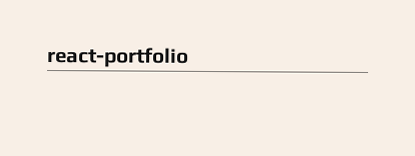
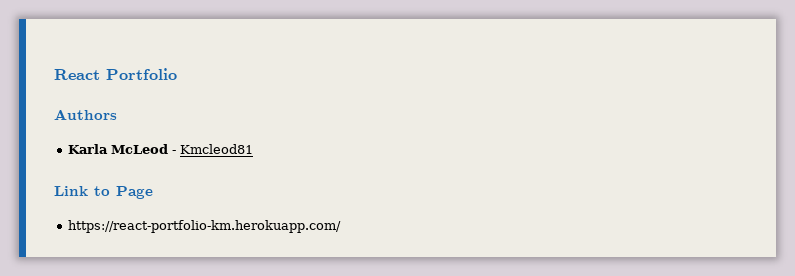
[47,46,189,68] react-portfolio -> [54,68,177,80] [54,109,117,120] [68,144,254,154] [54,186,153,199] [68,220,342,233] React Portfolio // Authors // Karla McLeod - Kmcleod81 // Link to Page // https://react-portfolio-km.herokuapp.com/

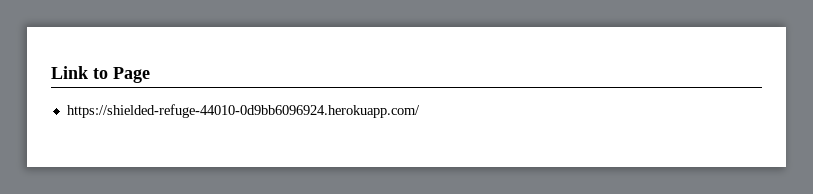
[54,68,177,80] [54,109,117,120] [68,144,254,154] React Portfolio // Authors // Karla McLeod - Kmcleod81 // -> (51, 72) none
[68,220,342,233] https://react-portfolio-km.herokuapp.com/ -> [66,104,420,118] https://shielded-refuge-44010-0d9bb6096924.herokuapp.com/

